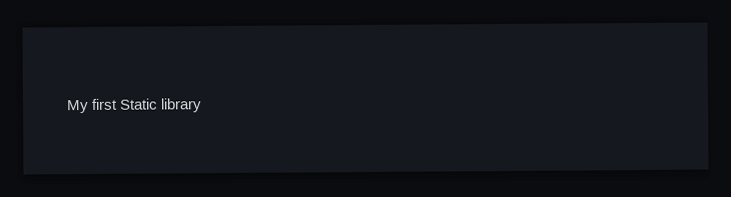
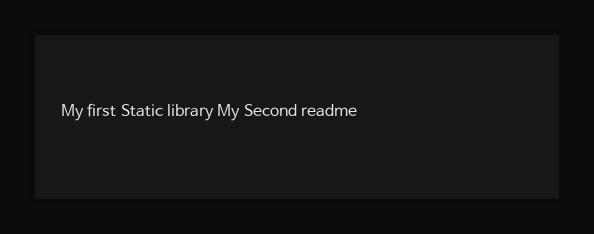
(203, 105) none -> [217,104,357,121] My Second readme

